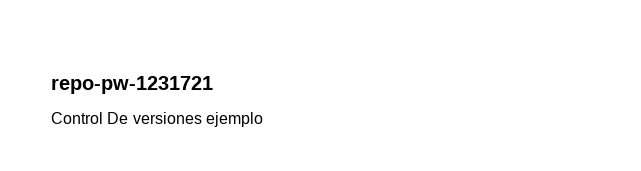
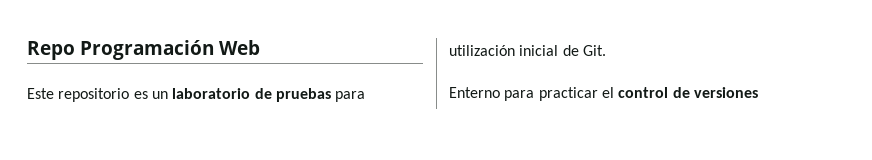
[51,76,213,94] [51,112,263,127] repo-pw-1231721 // Control De versiones ejemplo -> [27,40,260,60] [27,88,366,102] [449,45,606,56] [449,87,758,101] Repo Programación Web // Este repositorio es un laboratorio de pruebas para utilización inicial de Git. // Enterno para practicar el control de versiones

